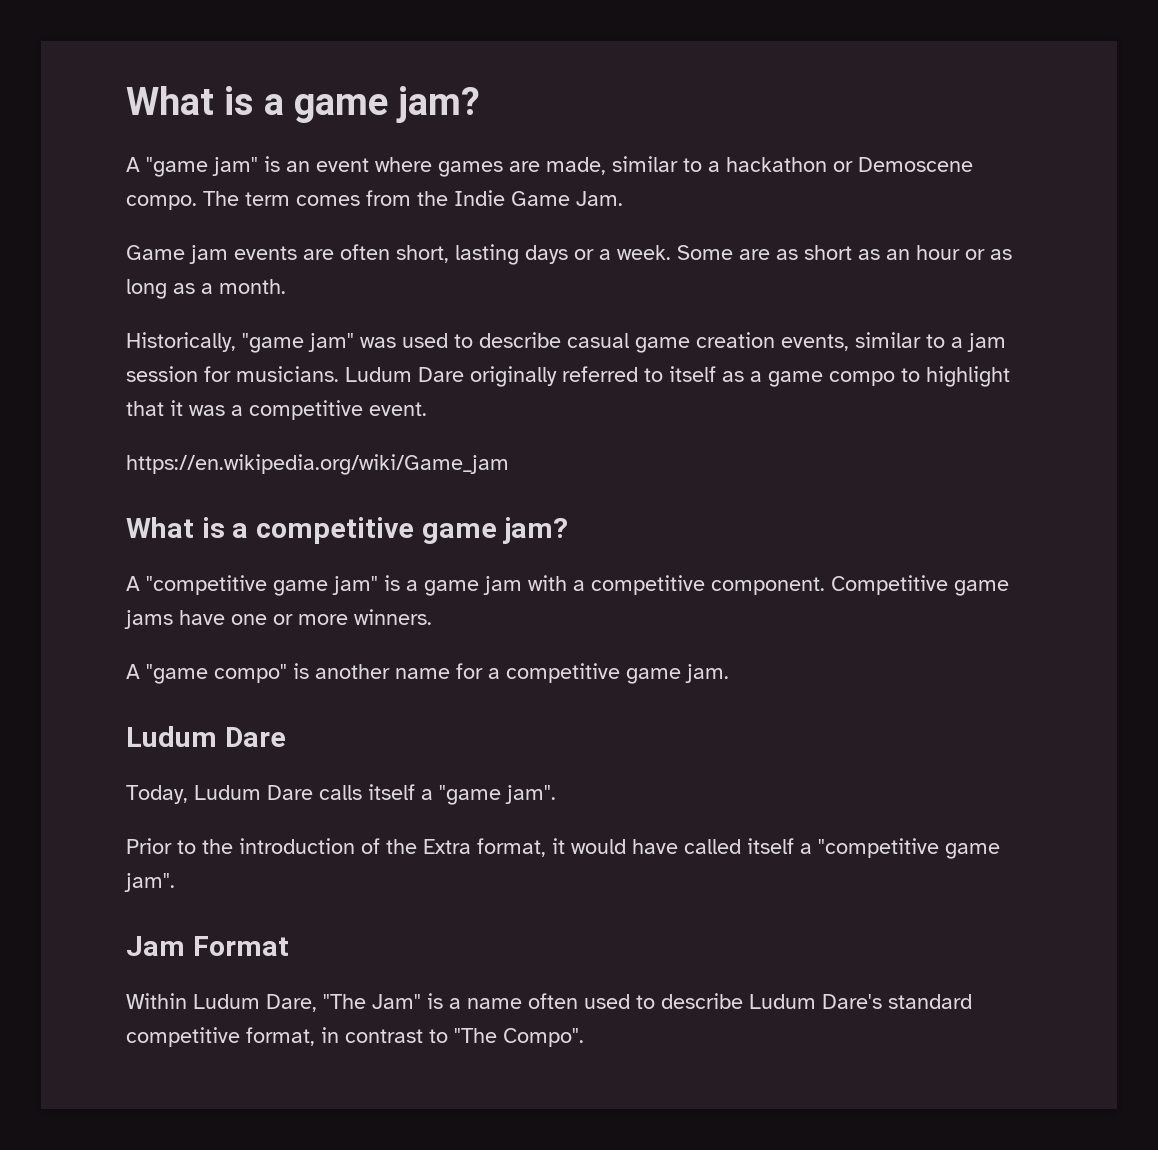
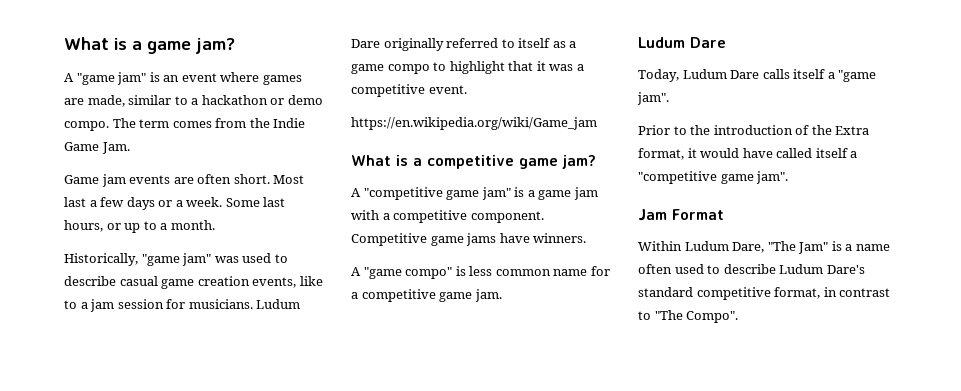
[858,157,973,172] Demoscene -> [287,95,323,105] demo
[396,244,519,265] short, lasting -> [233,174,305,184] [64,197,125,207] short. Most last a few
[739,245,1012,260] [126,279,195,299] are as short as an hour or as long as -> [263,197,286,207] [64,220,157,233] last hours, or up to
[855,332,921,348] similar -> [299,276,323,286] like
[231,614,348,625] one or more -> (530, 238) none
[315,664,390,679] another -> [469,266,551,276] less common

